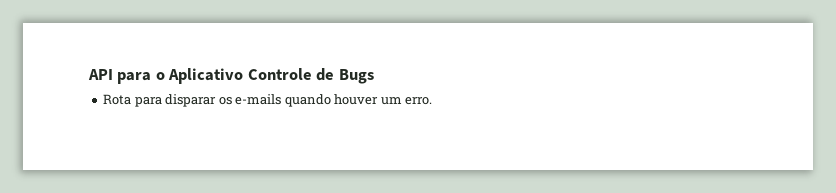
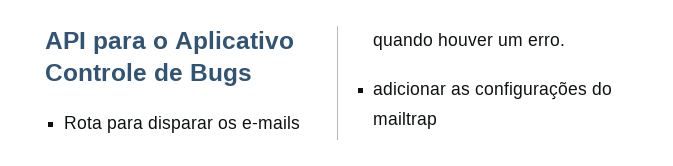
(433, 101) none -> [373,81,613,100] [373,112,438,129] // adicionar as configurações do mailtrap

